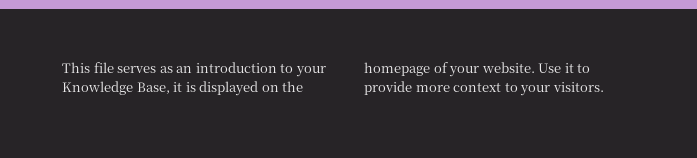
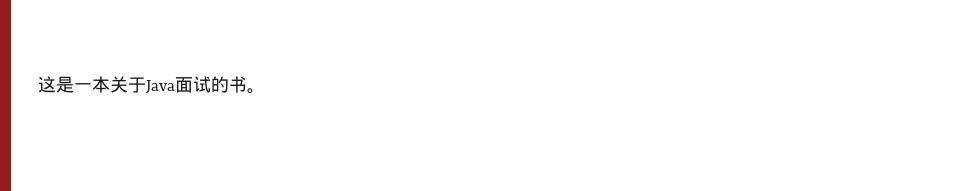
[62,62,326,77] [62,81,304,96] [364,62,591,77] [364,81,604,96] This file serves as an introduction to your Knowledge Base, it is displayed on the homepage of your website. Use it to provide more context to your visitors. -> [38,76,265,94] 这是一本关于Java面试的书。

